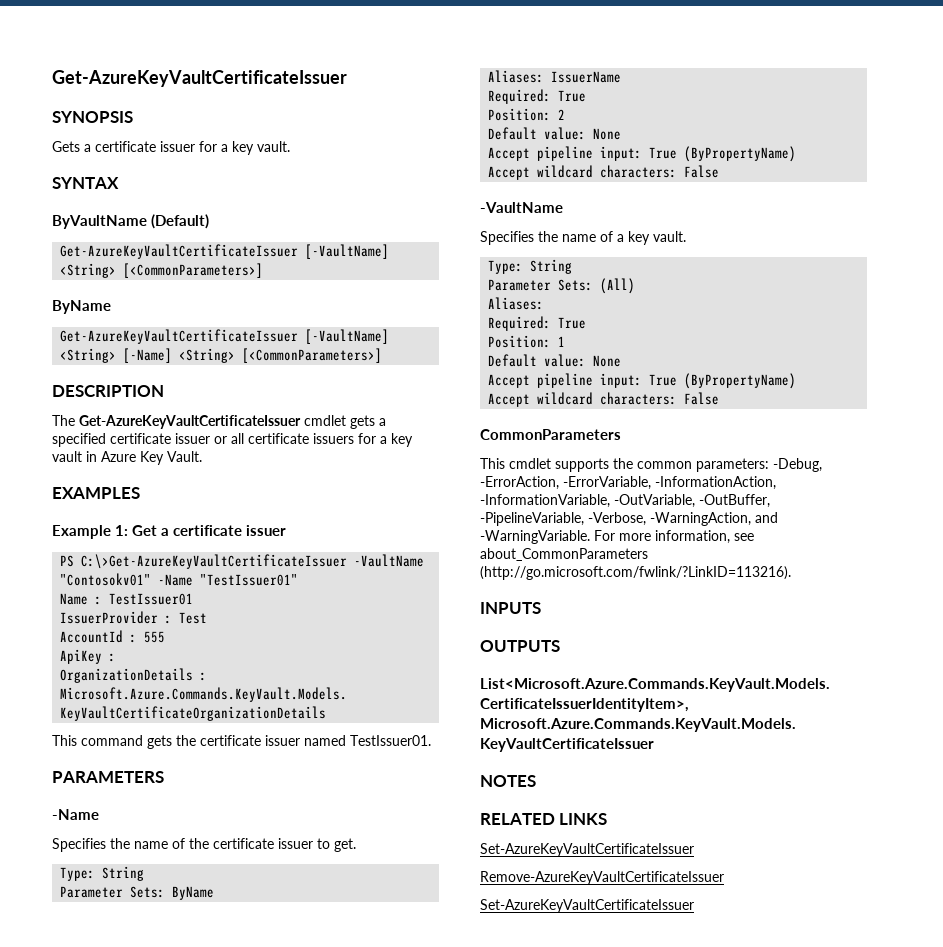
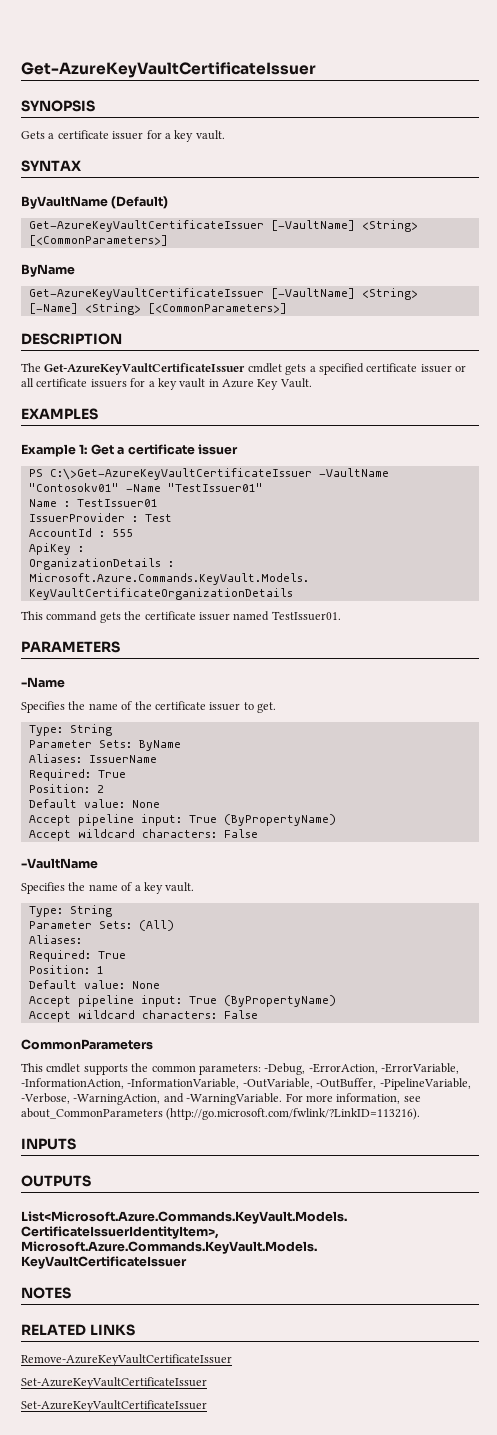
[480,843,694,857] // Set-AzureKeyVaultCertificateIssuer -> (135, 1330) none
(694, 906) none -> [21,1400,207,1412] // Set-AzureKeyVaultCertificateIssuer

